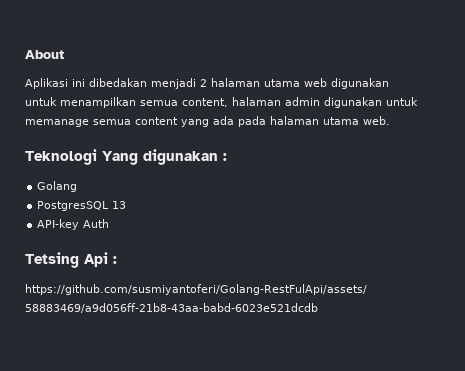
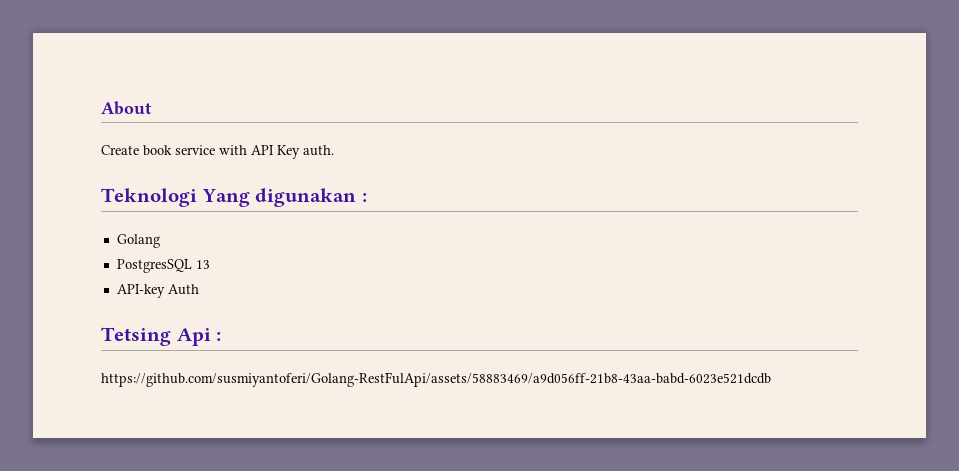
[25,78,389,89] [25,97,418,108] [25,116,390,127] Aplikasi ini dibedakan menjadi 2 halaman utama web digunakan untuk menampilkan semua content, halaman admin digunakan untuk memanage semua content yang ada pada halaman utama web. -> [101,145,334,159] Create book service with API Key auth.

